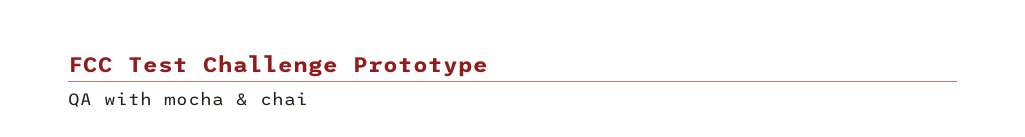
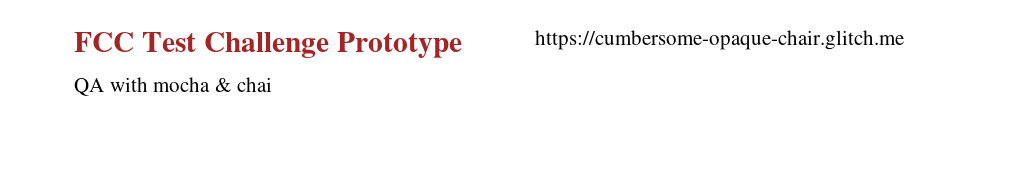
(308, 98) none -> [535,30,904,50] https://cumbersome-opaque-chair.glitch.me

